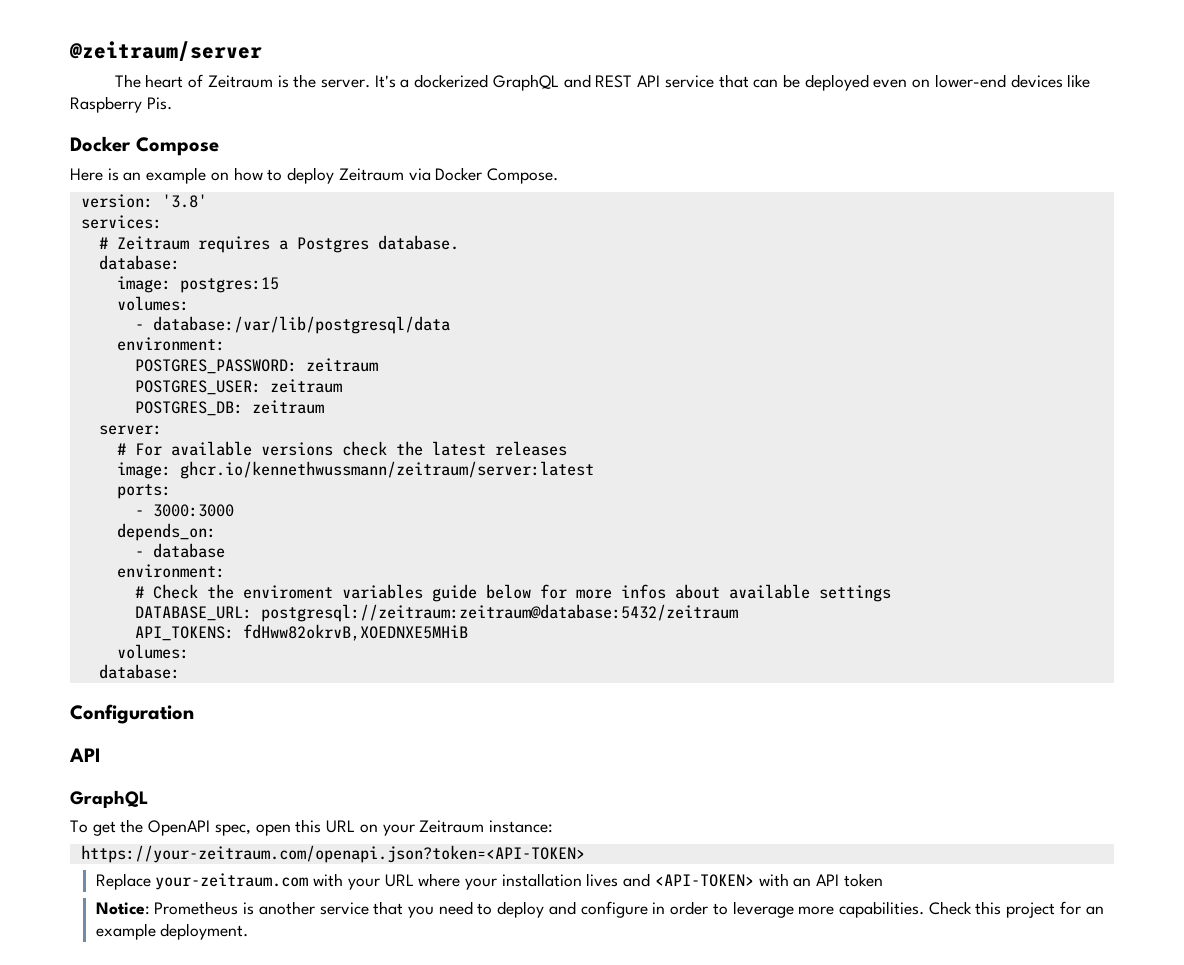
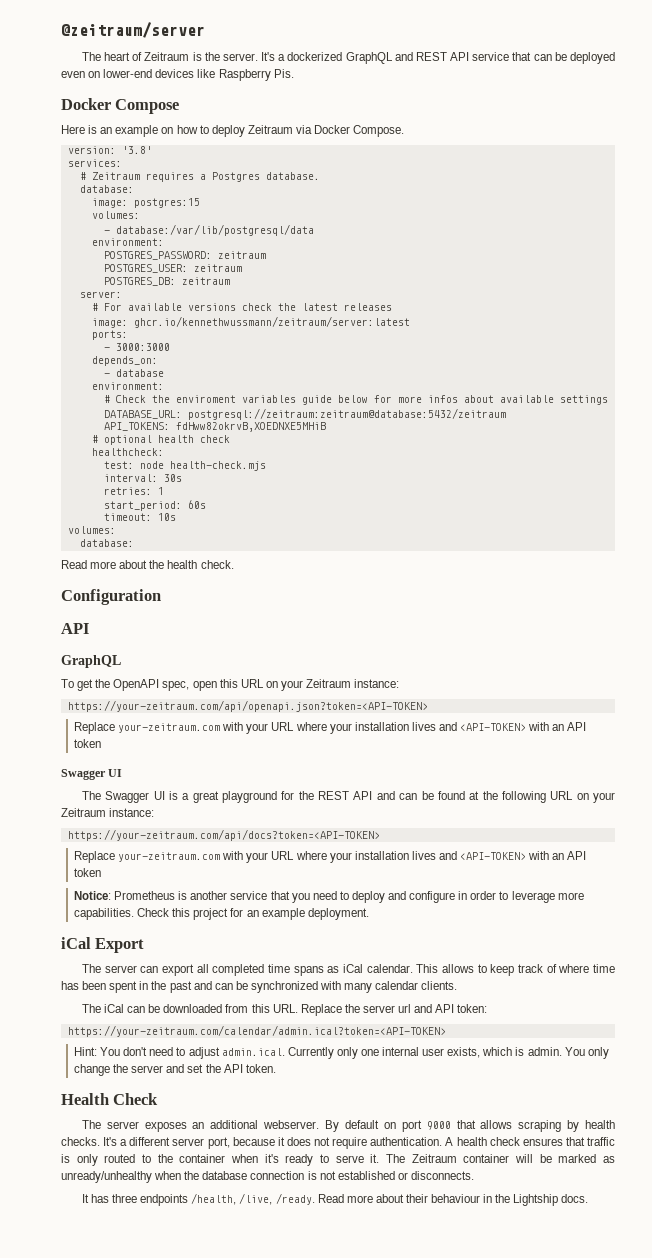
[116,644,189,659] [98,664,180,679] volumes: // database: -> [91,435,230,445] [91,448,164,456] [103,461,266,471] [103,474,182,482] [103,487,164,495] [103,500,206,511] [103,513,176,521] [67,526,116,534] [79,539,134,547] [61,560,234,569] # optional health check // healthcheck: // test: node health-check.mjs // interval: 30s // retries: 1 // start_period: 60s // timeout: 10s // volumes: // database: // Read more about the health check.
[80,845,585,863] https://your-zeitraum.com/openapi.json?token=<API-TOKEN> -> [67,700,428,712] [73,722,587,734] [73,739,101,748] [61,769,123,780] [81,791,615,803] [61,808,155,817] [67,829,380,841] https://your-zeitraum.com/api/openapi.json?token=<API-TOKEN> // Replace your-zeitraum.com with your URL where your installation lives and <API-TOKEN> with an API token // Swagger UI // The Swagger UI is a great playground for the REST API and can be found at the following URL on your Zeitraum instance: // https://your-zeitraum.com/api/docs?token=<API-TOKEN>
(249, 931) none -> [61,937,145,953] [81,964,616,976] [61,981,458,993] [81,1004,488,1016] [67,1025,446,1037] [73,1047,609,1059] [73,1064,276,1076] [61,1093,159,1105] [81,1120,615,1132] [61,1137,616,1149] [61,1154,616,1166] [61,1171,474,1183] [81,1193,589,1206] // iCal Export // The server can export all completed time spans as iCal calendar. This allows to keep track of where time has been spent in the past and can be synchronized with many calendar clients. // The iCal can be downloaded from this URL. Replace the server url and API token: // https://your-zeitraum.com/calendar/admin.ical?token=<API-TOKEN> // Hint: You don't need to adjust admin.ical. Currently only one internal user exists, which is admin. You only change the server and set the API token. // Health Check // The server exposes an additional webserver. By default on port 9000 that allows scraping by health checks. It's a different server port, because it does not require authentication. A health check ensures that traffic is only routed to the container when it's ready to serve it. The Zeitraum container will be marked as unready/unhealthy when the database connection is not established or disconnects. // It has three endpoints /health, /live, /ready. Read more about their behaviour in the Lightship docs.

